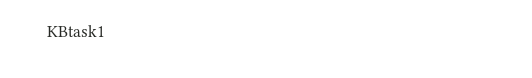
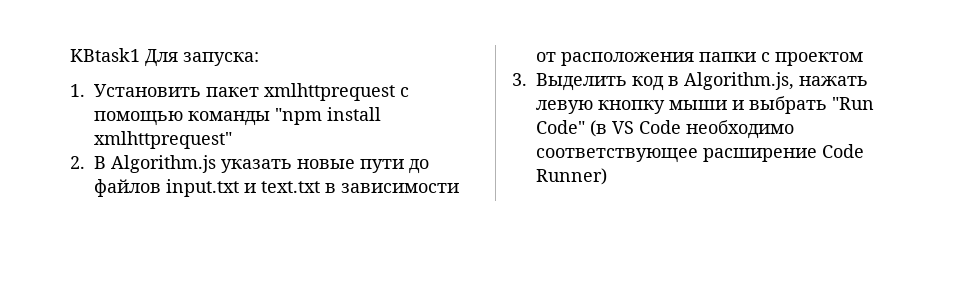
(105, 31) none -> [145,49,259,67] [70,83,409,101] [94,107,381,126] [94,131,232,149] [70,155,429,174] [94,179,459,197] [536,52,863,66] [512,72,868,91] [536,96,874,114] [536,120,794,139] [536,144,864,163] [536,168,607,185] Для запуска: // 1. Установить пакет xmlhttprequest с помощью команды "npm install xmlhttprequest" // 2. В Algorithm.js указать новые пути до файлов input.txt и text.txt в зависимости от расположения папки с проектом // 3. Выделить код в Algorithm.js, нажать левую кнопку мыши и выбрать "Run Code" (в VS Code необходимо соответствующее расширение Code Runner)

